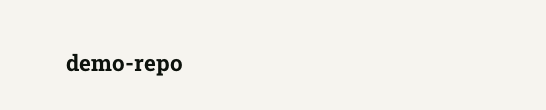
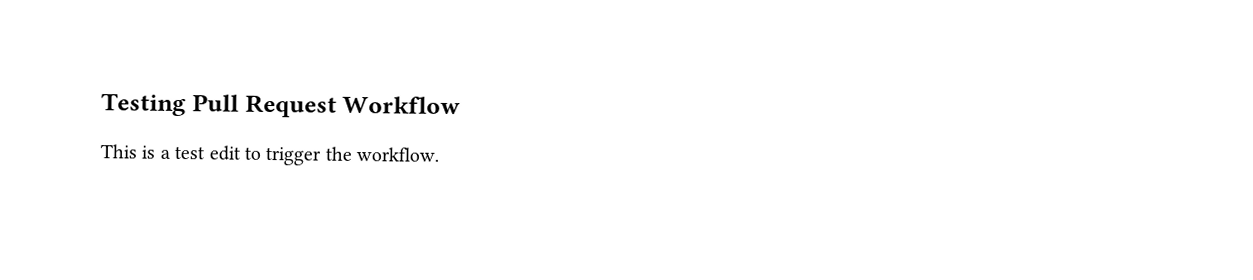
[66,53,183,76] demo-repo -> [101,93,462,118] [100,144,440,166] Testing Pull Request Workflow // This is a test edit to trigger the workflow.

